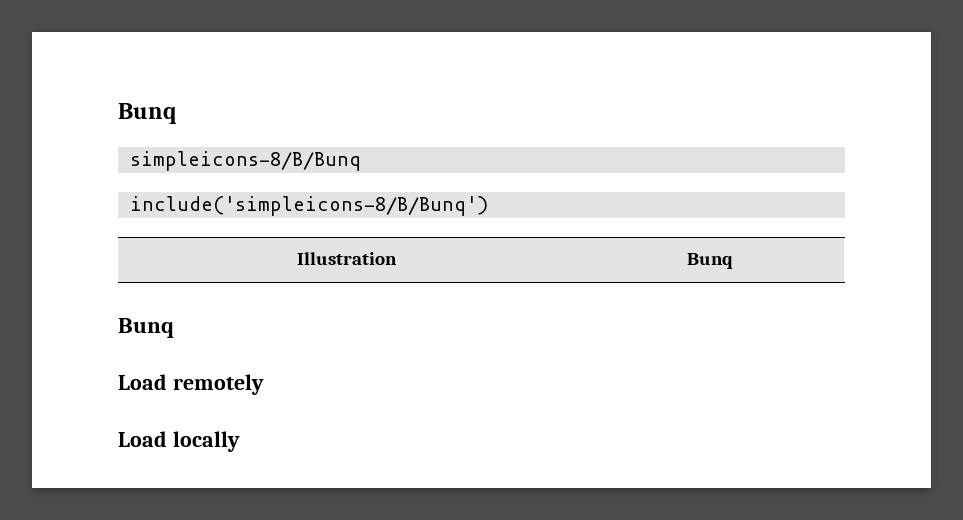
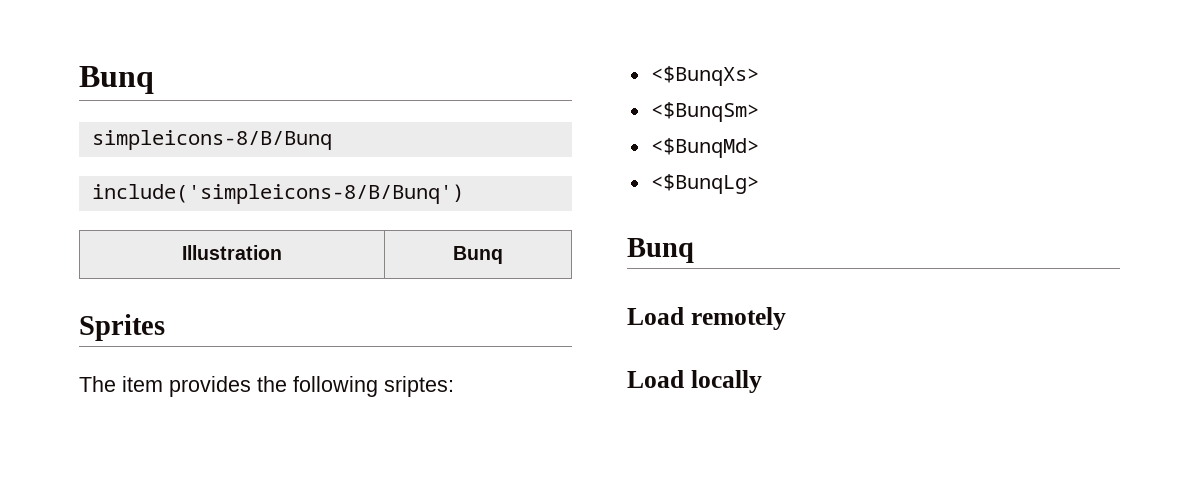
(733, 261) none -> [79,314,165,341] [79,376,454,397] [650,66,759,86] [650,102,759,122] [650,138,759,158] [650,174,759,194] // Sprites // The item provides the following sriptes: // <$BunqXs> // <$BunqSm> // <$BunqMd> // <$BunqLg>

